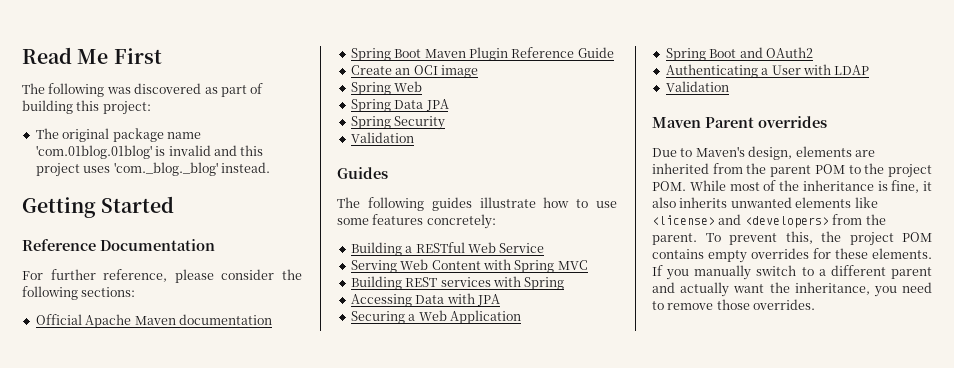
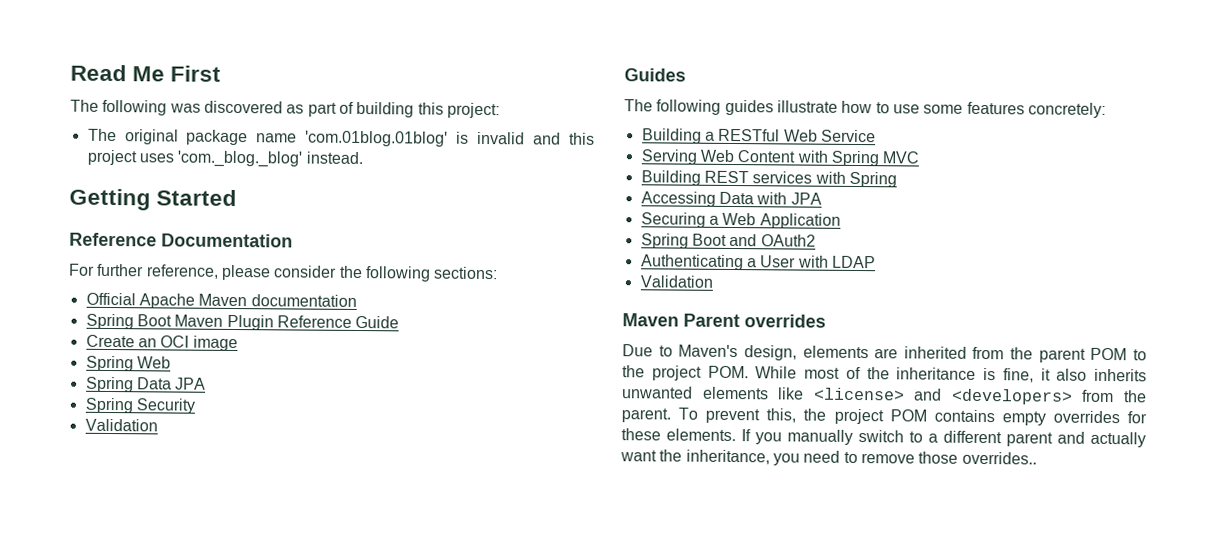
[753,299,816,310] overrides. -> [961,451,1037,465] overrides..

